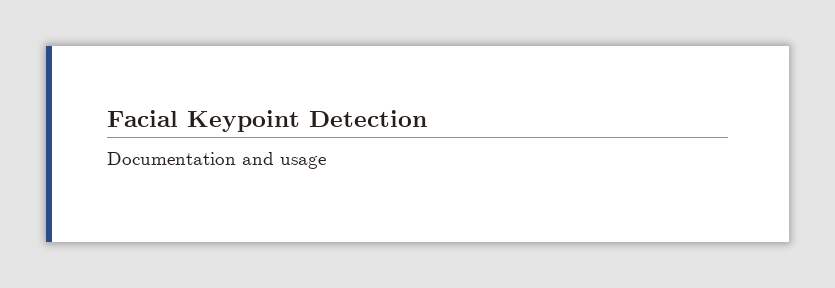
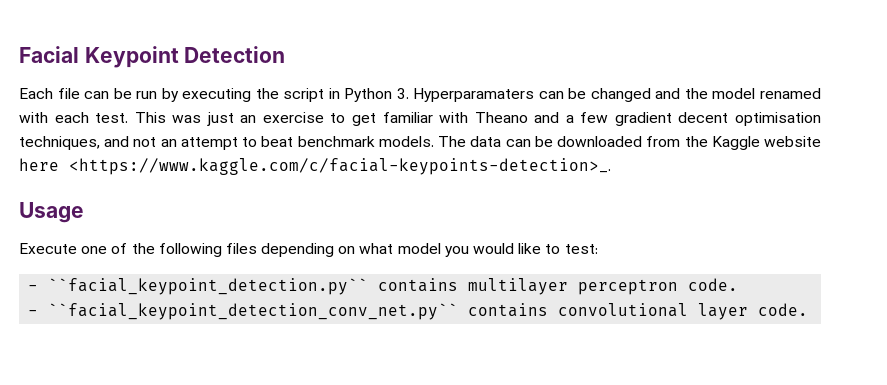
[107,152,326,169] Documentation and usage -> [19,88,821,102] [19,112,821,126] [19,136,822,150] [19,158,611,175] [19,202,84,223] [19,243,598,257] [28,278,739,295] [28,303,809,320] Each file can be run by executing the script in Python 3. Hyperparamaters can be changed and the model renamed with each test. This was just an exercise to get familiar with Theano and a few gradient decent optimisation techniques, and not an attempt to beat benchmark models. The data can be downloaded from the Kaggle website here <https://www.kaggle.com/c/facial-keypoints-detection>_. // Usage // Execute one of the following files depending on what model you would like to test: // - ``facial_keypoint_detection.py`` contains multilayer perceptron code. // - ``facial_keypoint_detection_conv_net.py`` contains convolutional layer code.

